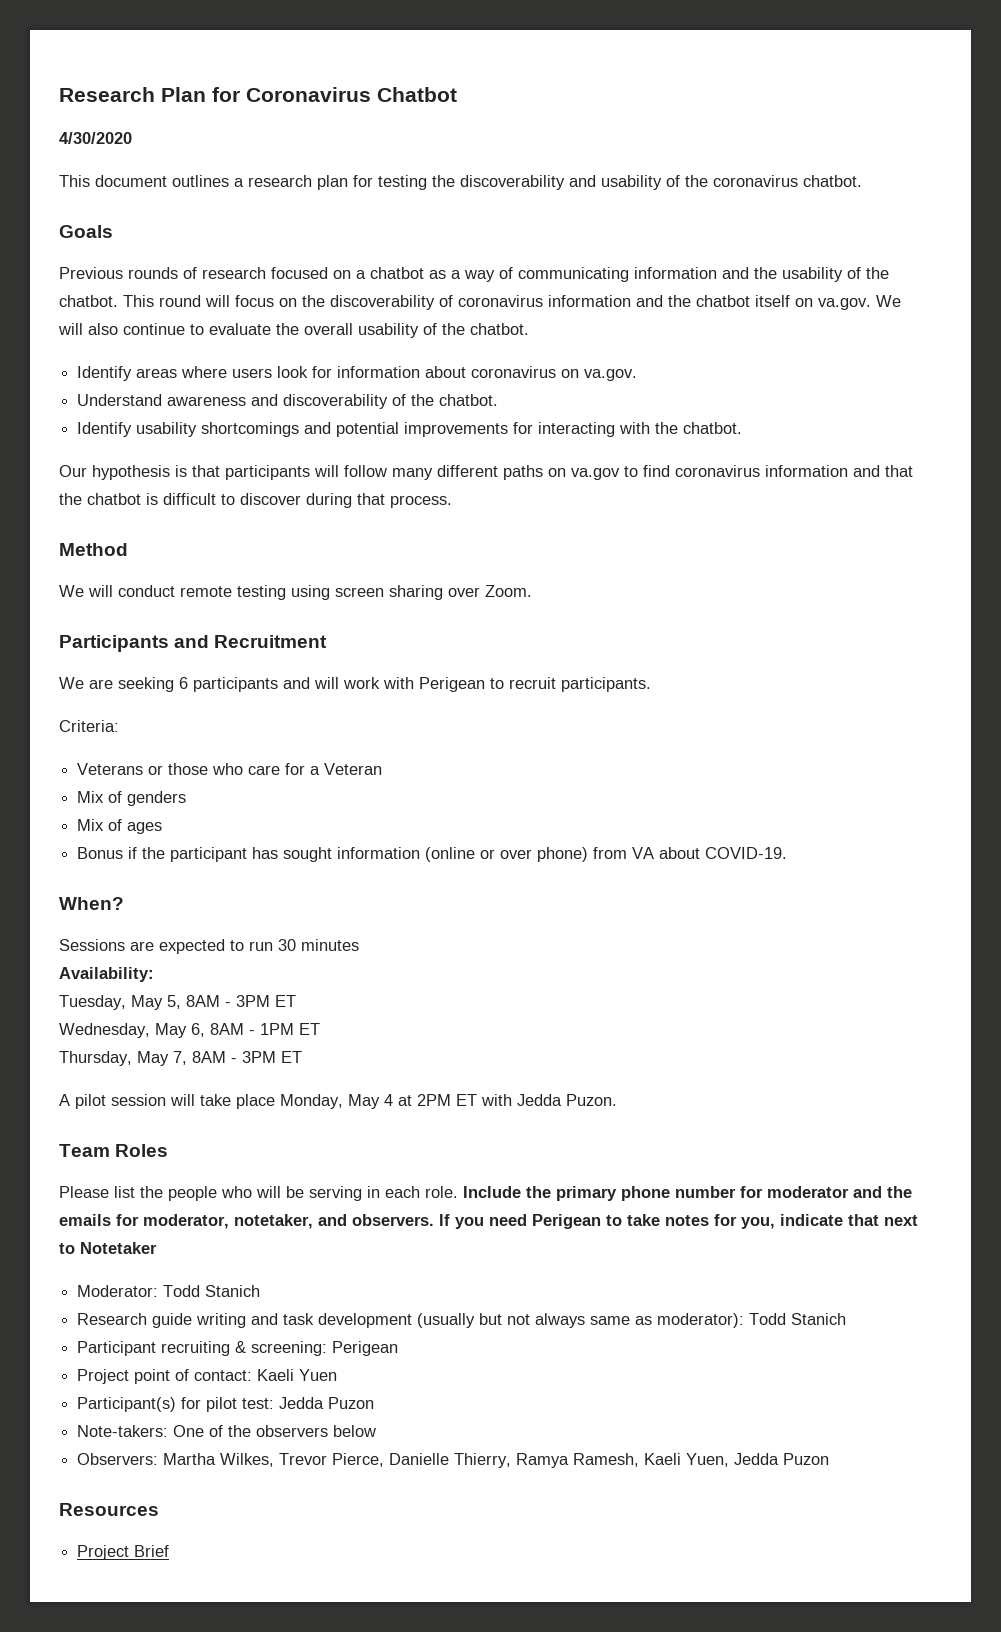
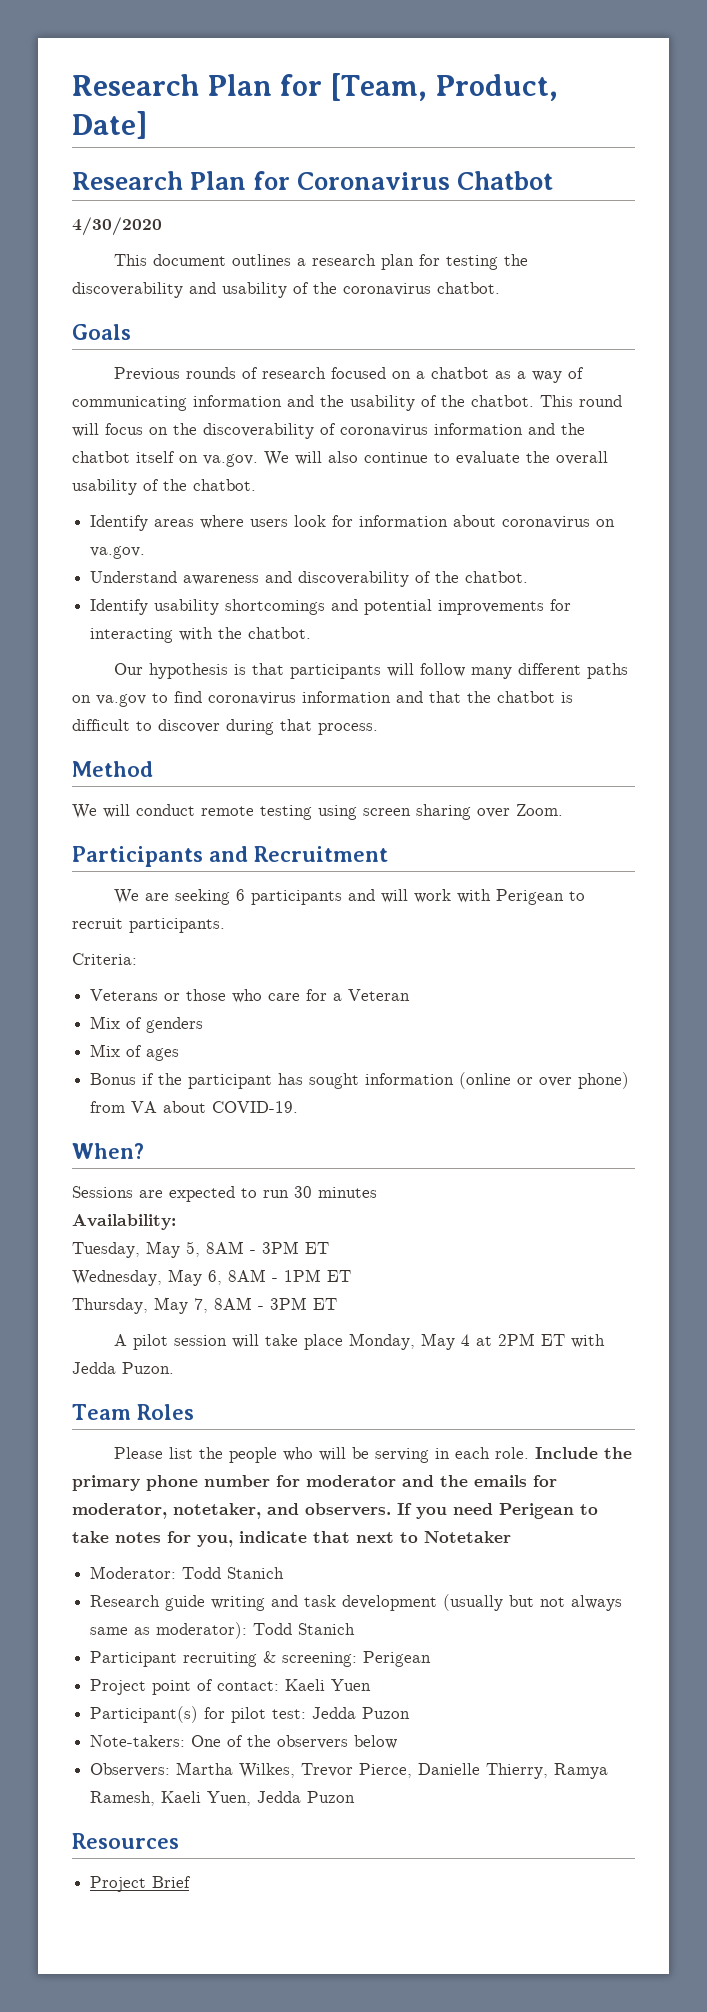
[59,87,240,102] Research Plan for -> [72,73,559,101] [72,111,148,139] [72,171,291,190] Research Plan for [Team, Product, Date] // Research Plan for

